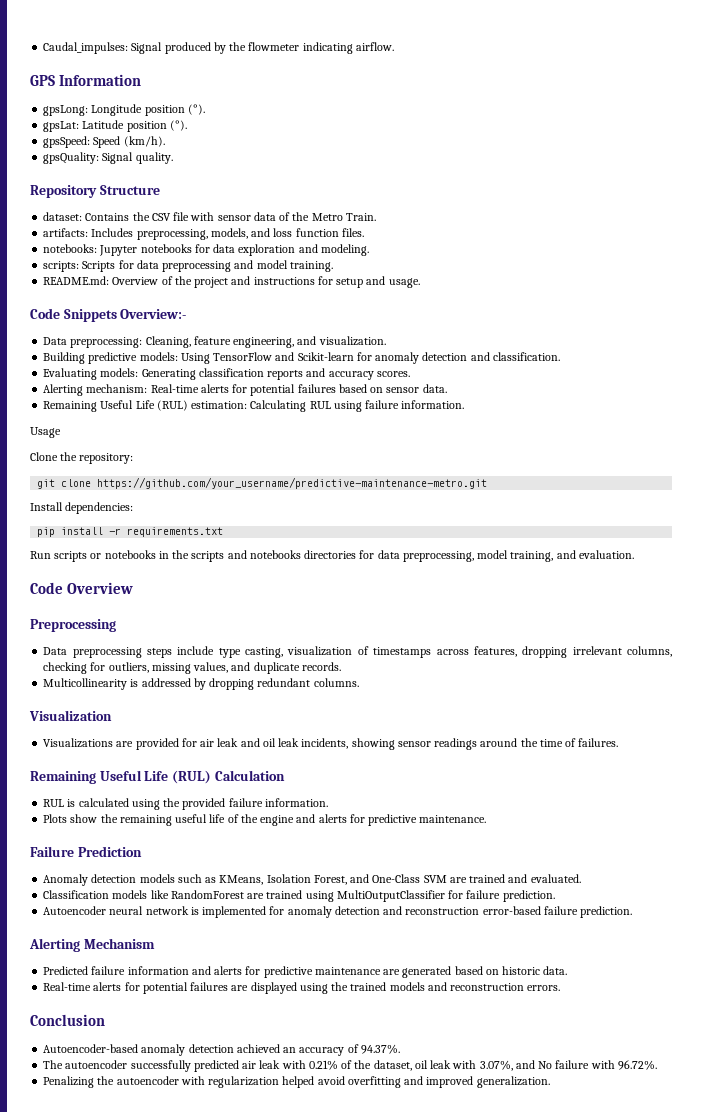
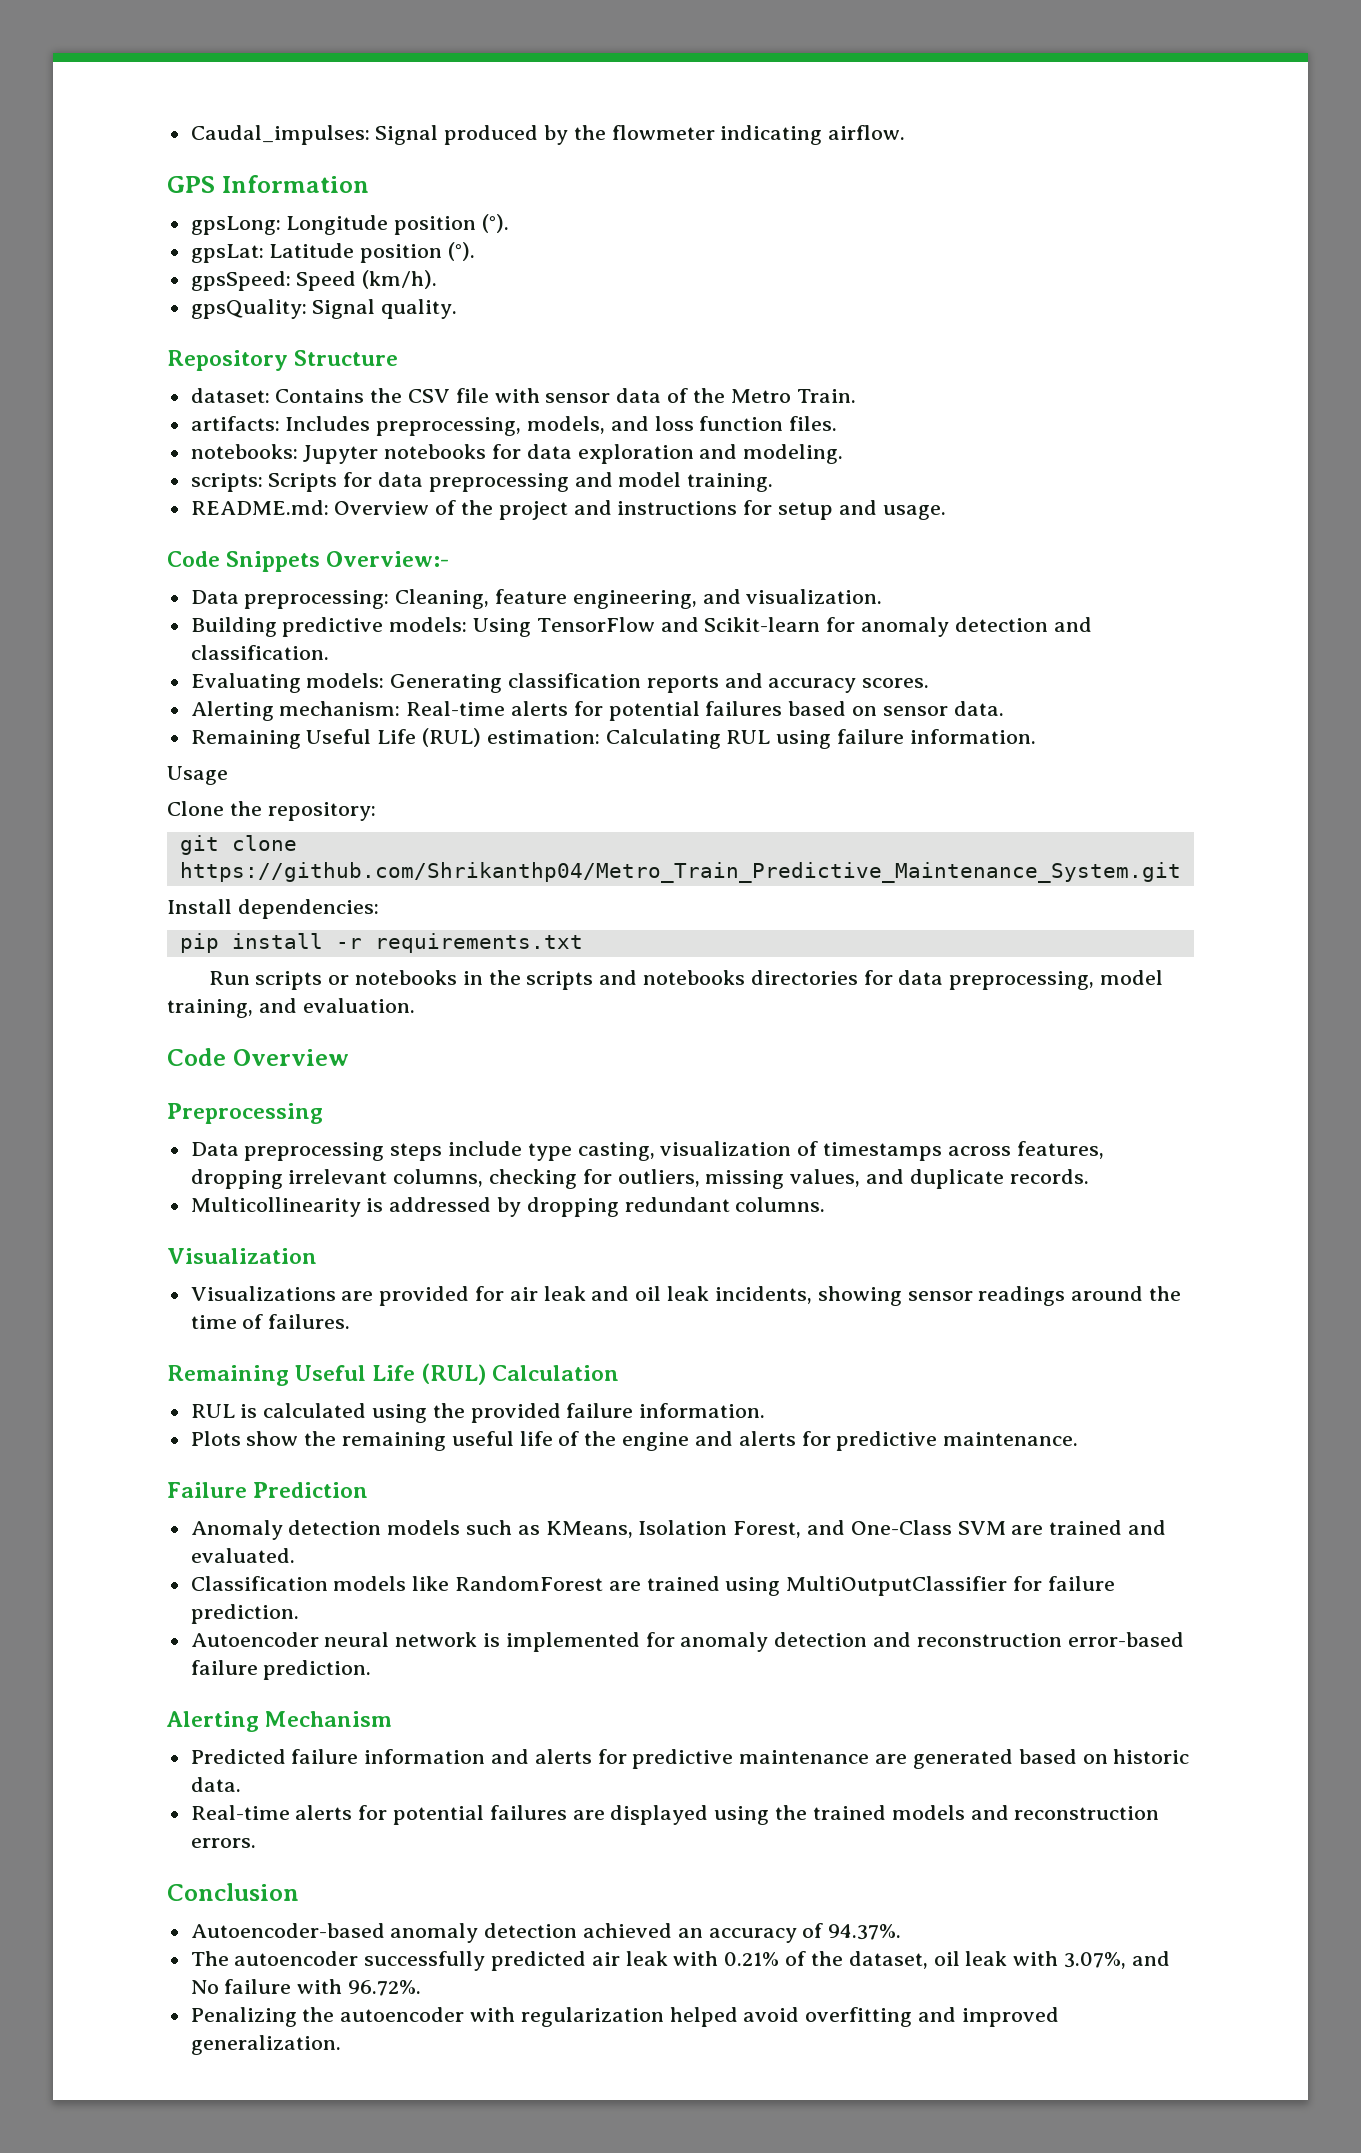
[97,477,488,489] https://github.com/your_username/predictive-maintenance-metro.git -> [179,862,1181,883] https://github.com/Shrikanthp04/Metro_Train_Predictive_Maintenance_System.git

